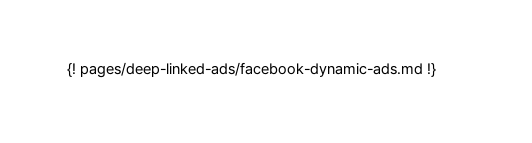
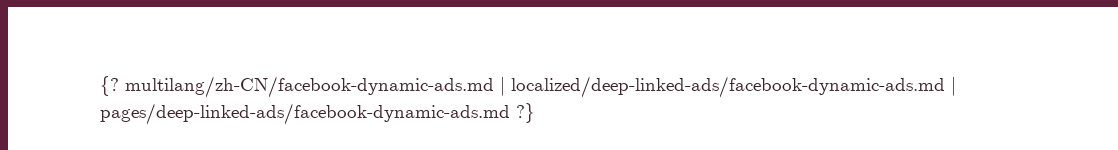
[67,62,437,78] {! pages/deep-linked-ads/facebook-dynamic-ads.md !} -> [100,76,956,98] [100,103,535,125] {? multilang/zh-CN/facebook-dynamic-ads.md | localized/deep-linked-ads/facebook-dynamic-ads.md | pages/deep-linked-ads/facebook-dynamic-ads.md ?}

